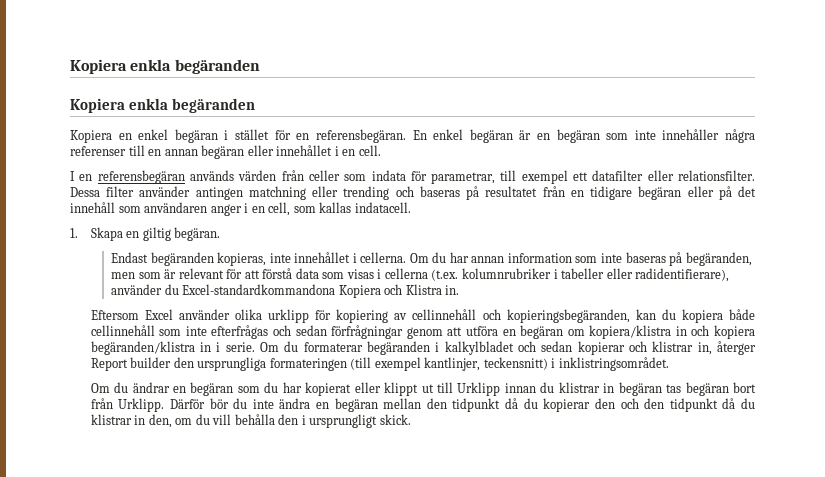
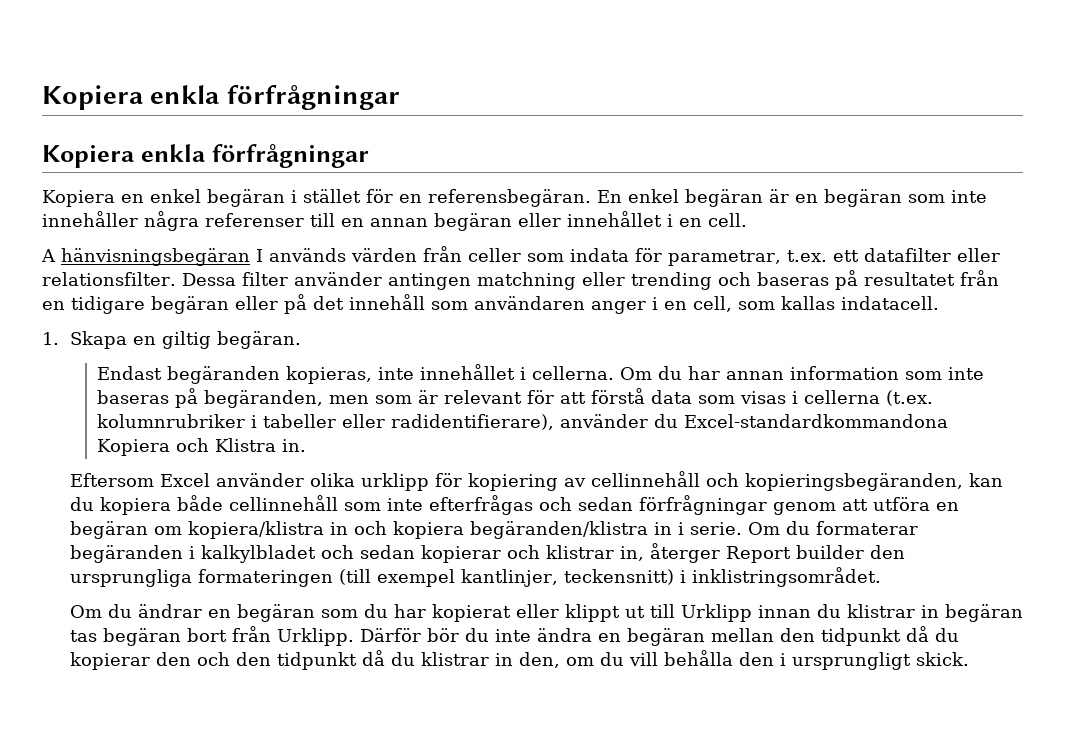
[70,59,260,74] [70,98,256,113] Kopiera enkla begäranden // Kopiera enkla begäranden -> [42,85,400,110] [42,144,369,168] Kopiera enkla förfrågningar // Kopiera enkla förfrågningar
[70,170,185,184] I en referensbegäran -> [41,248,263,266] A hänvisningsbegäran I
[500,170,568,184] till exempel -> [786,250,827,262] t.ex.

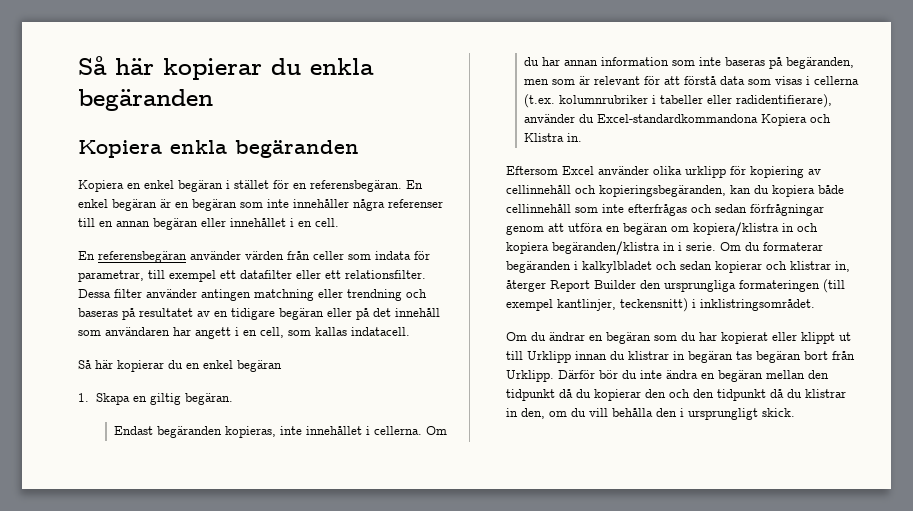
[42,85,400,110] [42,144,369,168] Kopiera enkla förfrågningar // Kopiera enkla förfrågningar -> [78,56,374,80] [78,89,213,111] [78,140,359,158] Så här kopierar du enkla begäranden // Kopiera enkla begäranden
[41,248,346,266] A hänvisningsbegäran I används -> [78,251,241,263] En referensbegäran använder
[786,250,827,262] t.ex. -> [148,270,216,282] till exempel
(1000, 255) none -> [325,270,341,279] ett
[630,272,712,290] trending -> [347,289,402,301] trendning
[959,270,999,286] från -> [197,311,210,317] av
[591,301,646,314] anger -> [173,327,231,339] har angett
(939, 303) none -> [78,360,282,372] // Så här kopierar du en enkel begäran
[795,545,864,559] builder -> [593,280,636,289] Builder

